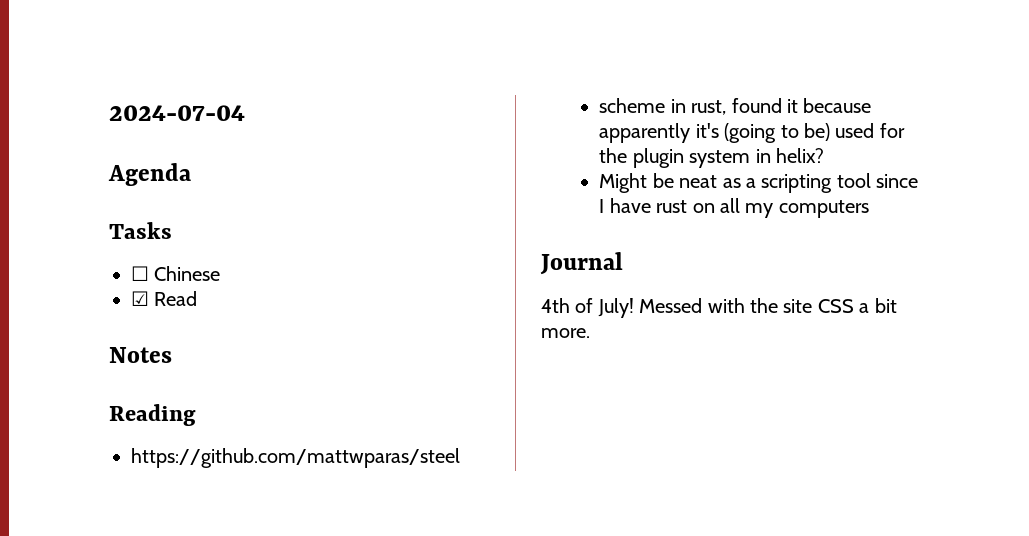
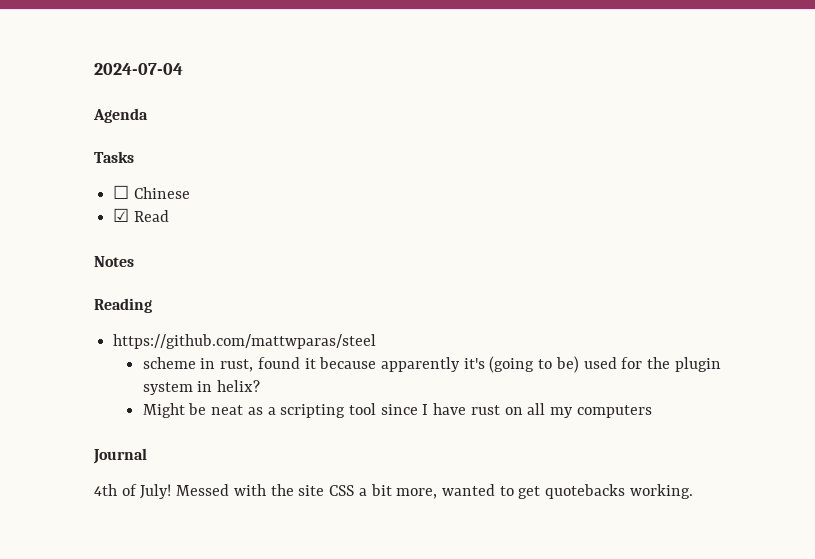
[541,328,590,338] more. -> [396,484,693,499] more, wanted to get quotebacks working.

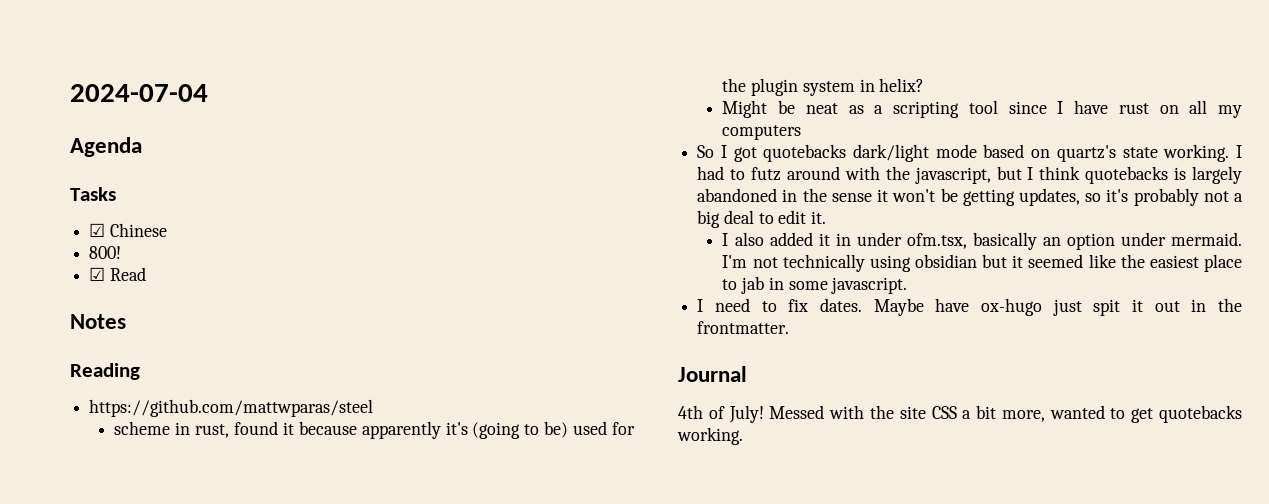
[113,185,130,199] ☐ -> [89,223,106,237] ☑
(190, 193) none -> [89,246,122,259] // 800!
(652, 411) none -> [697,144,1242,162] [697,166,1242,184] [697,188,1243,206] [697,210,827,228] [722,232,1242,250] [722,254,1243,272] [722,276,908,294] [697,298,1242,316] [697,321,790,334] // So I got quotebacks dark/light mode based on quartz's state working. I had to futz around with the javascript, but I think quotebacks is largely abandoned in the sense it won't be getting updates, so it's probably not a big deal to edit it. // I also added it in under ofm.tsx, basically an option under mermaid. I'm not technically using obsidian but it seemed like the easiest place to jab in some javascript. // I need to fix dates. Maybe have ox-hugo just spit it out in the frontmatter.

